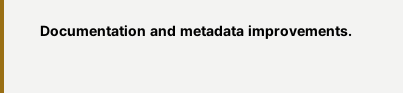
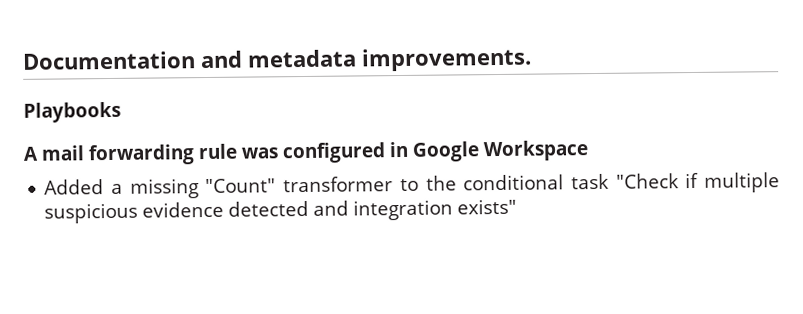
(352, 32) none -> [23,101,121,123] [23,140,589,166] [44,172,781,199] [44,198,518,224] // Playbooks // A mail forwarding rule was configured in Google Workspace // Added a missing "Count" transformer to the conditional task "Check if multiple suspicious evidence detected and integration exists"

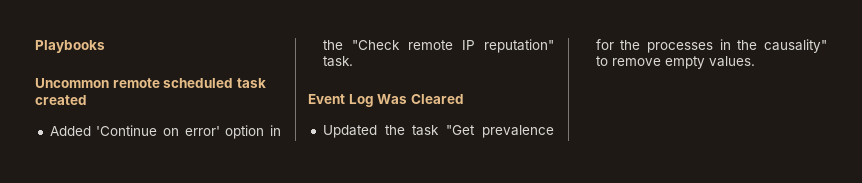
[22,47,532,72] [23,101,121,123] [23,140,589,166] [44,172,781,199] [44,198,518,224] Documentation and metadata improvements. // Playbooks // A mail forwarding rule was configured in Google Workspace // Added a missing "Count" transformer to the conditional task "Check if multiple suspicious evidence detected and integration exists" -> [35,40,105,53] [35,78,266,88] [35,95,87,105] [49,125,281,139] [322,39,554,53] [322,56,353,67] [308,94,464,107] [322,125,554,138] [595,39,827,53] [595,56,755,69] Playbooks // Uncommon remote scheduled task created // Added 'Continue on error' option in the "Check remote IP reputation" task. // Event Log Was Cleared // Updated the task "Get prevalence for the processes in the causality" to remove empty values.

